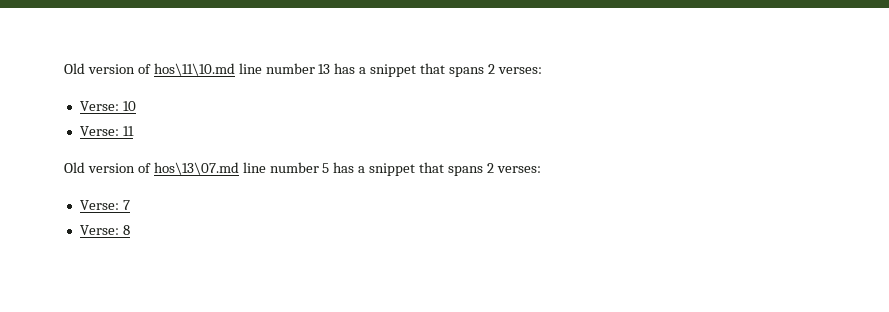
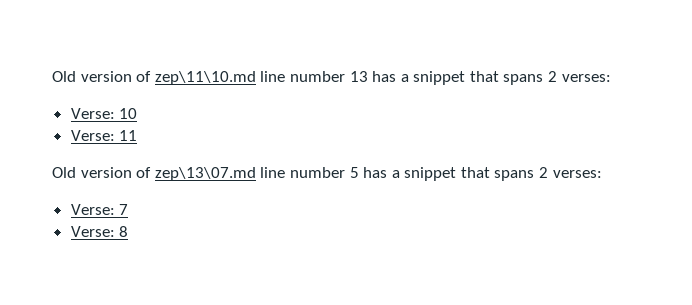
[64,63,235,76] Old version of hos\11\10.md -> [52,71,256,85] Old version of zep\11\10.md
[153,162,239,175] hos\13\07.md -> [154,167,256,181] zep\13\07.md

